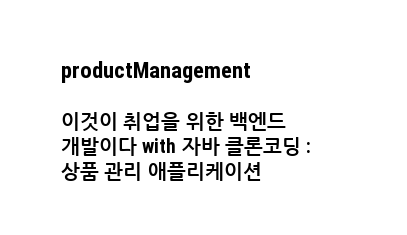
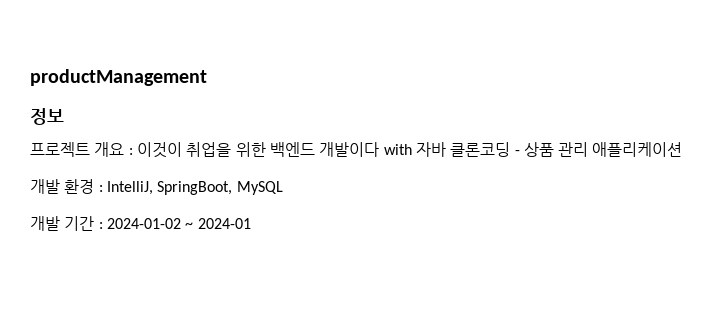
(251, 72) none -> [30,108,64,125] [30,142,133,157] 정보 // 프로젝트 개요 :
[306,142,312,153] : -> [514,150,520,155] -
(262, 171) none -> [30,179,283,195] [30,216,251,231] // 개발 환경 : IntelliJ, SpringBoot, MySQL // 개발 기간 : 2024-01-02 ~ 2024-01

